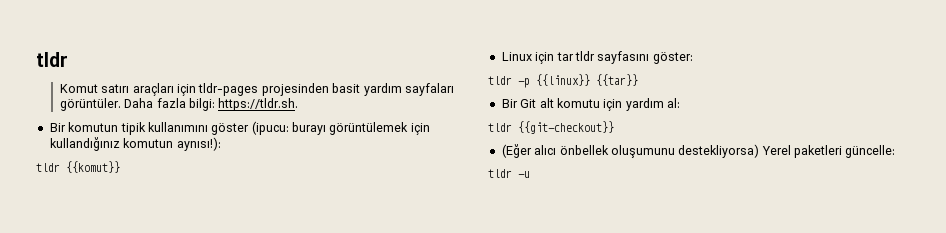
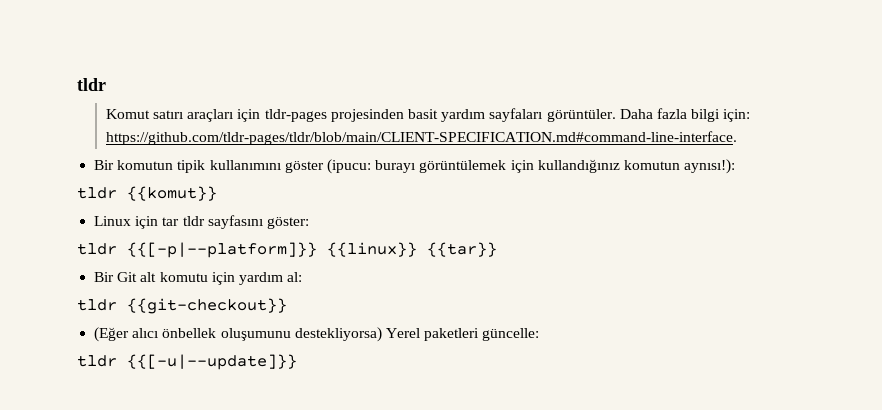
[189,98,299,111] bilgi: https://tldr.sh. -> [691,109,751,122] [105,131,737,145] bilgi için: https://github.com/tldr-pages/tldr/blob/main/CLIENT-SPECIFICATION.md#command-line-interface.
[518,78,530,88] -p -> [127,242,317,258] {{[-p|--platform]}}
[518,171,530,178] -u -> [127,354,297,370] {{[-u|--update]}}

